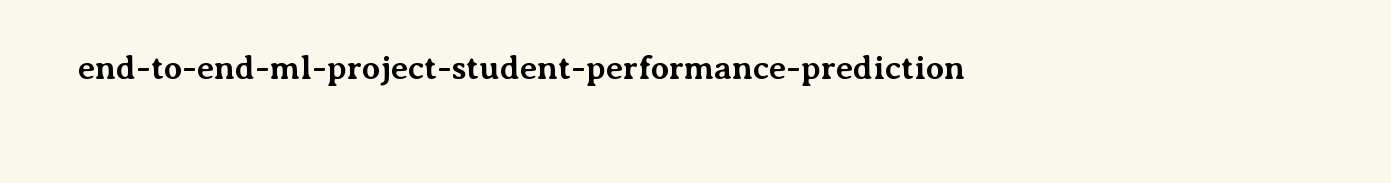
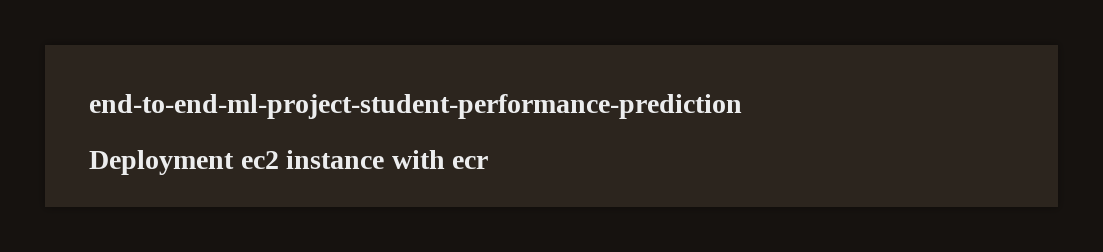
(965, 70) none -> [89,150,489,175] // Deployment ec2 instance with ecr

